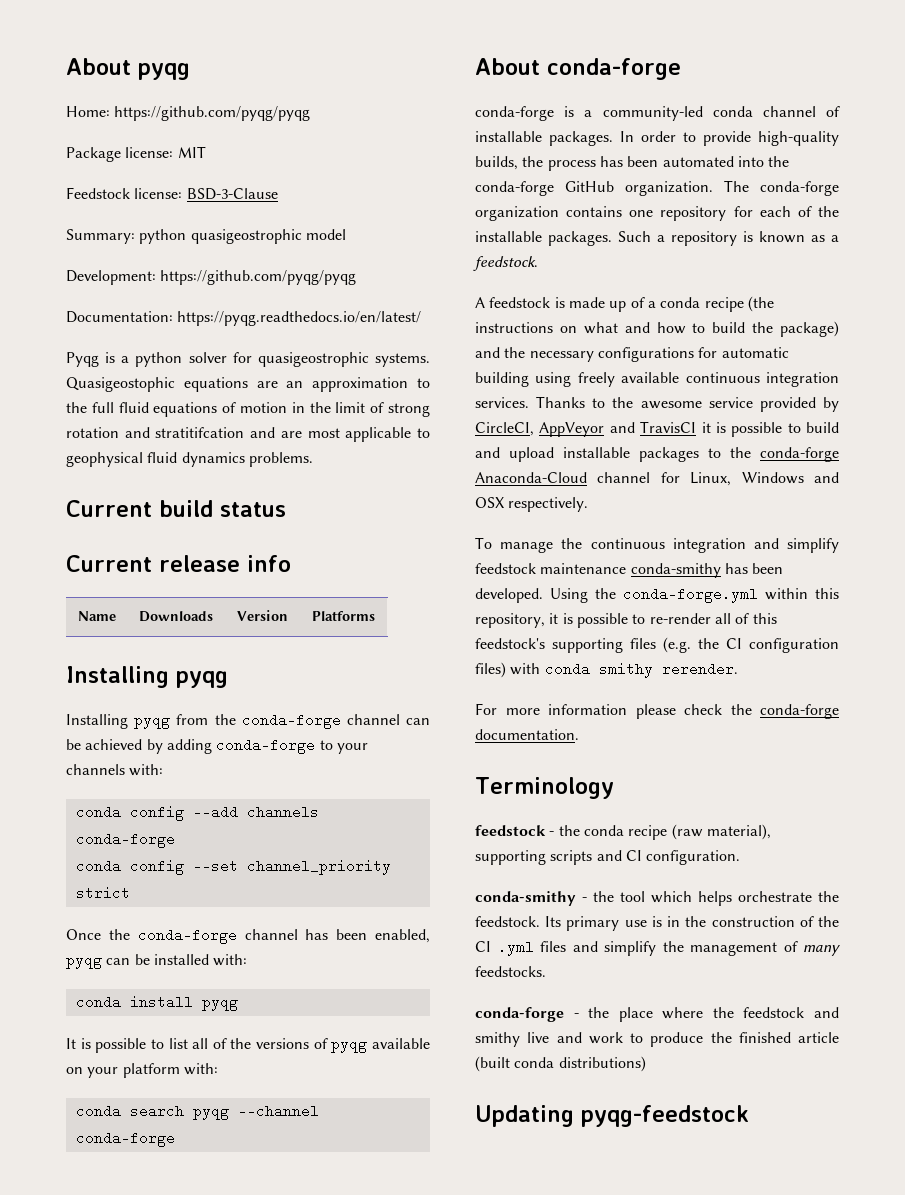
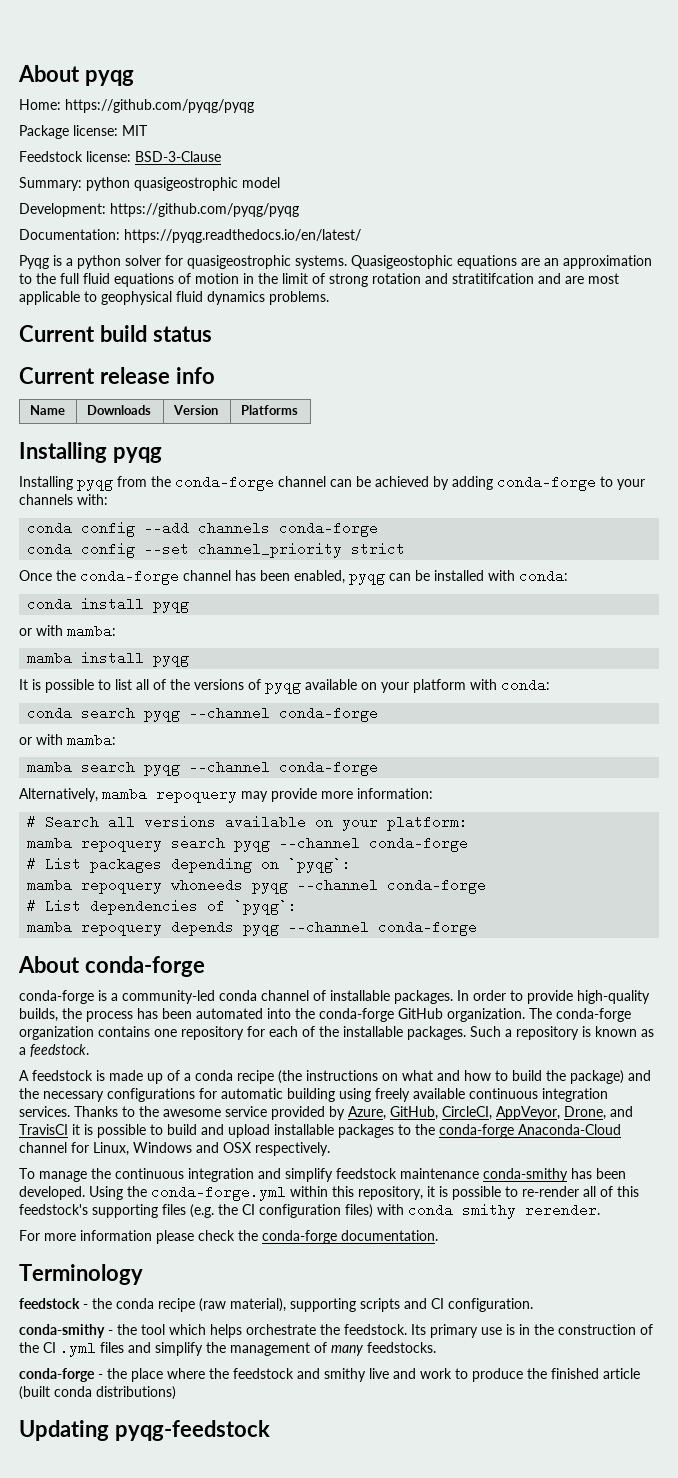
[213,954,248,966] with: -> [488,569,568,583] with conda:
(238, 1005) none -> [19,624,116,638] [27,651,190,667] // or with mamba: // mamba install pyqg
[183,1063,218,1075] with: -> [470,678,550,692] with conda:
(175, 1139) none -> [19,733,116,747] [27,760,379,776] [19,787,433,803] [27,815,469,831] [27,836,469,852] [27,857,352,873] [27,878,487,894] [27,899,298,915] [27,920,478,936] // or with mamba: // mamba search pyqg --channel conda-forge // Alternatively, mamba repoquery may provide more information: // # Search all versions available on your platform: // mamba repoquery search pyqg --channel conda-forge // # List packages depending on `pyqg`: // mamba repoquery whoneeds pyqg --channel conda-forge // # List dependencies of `pyqg`: // mamba repoquery depends pyqg --channel conda-forge
[475,422,605,437] CircleCI, AppVeyor -> [348,1106,606,1120] Azure, GitHub, CircleCI, AppVeyor, Drone,

